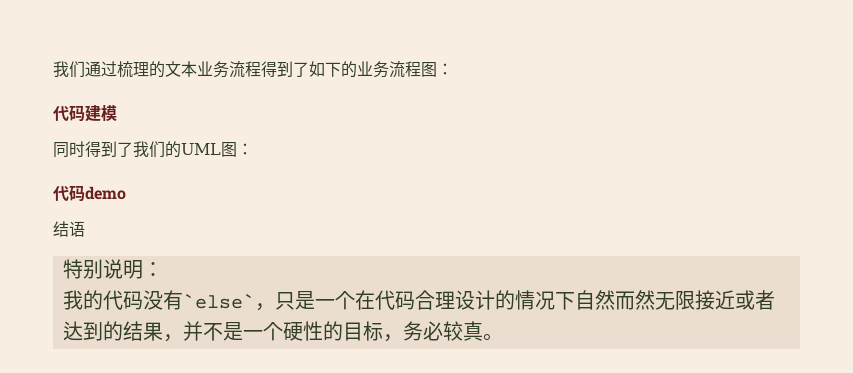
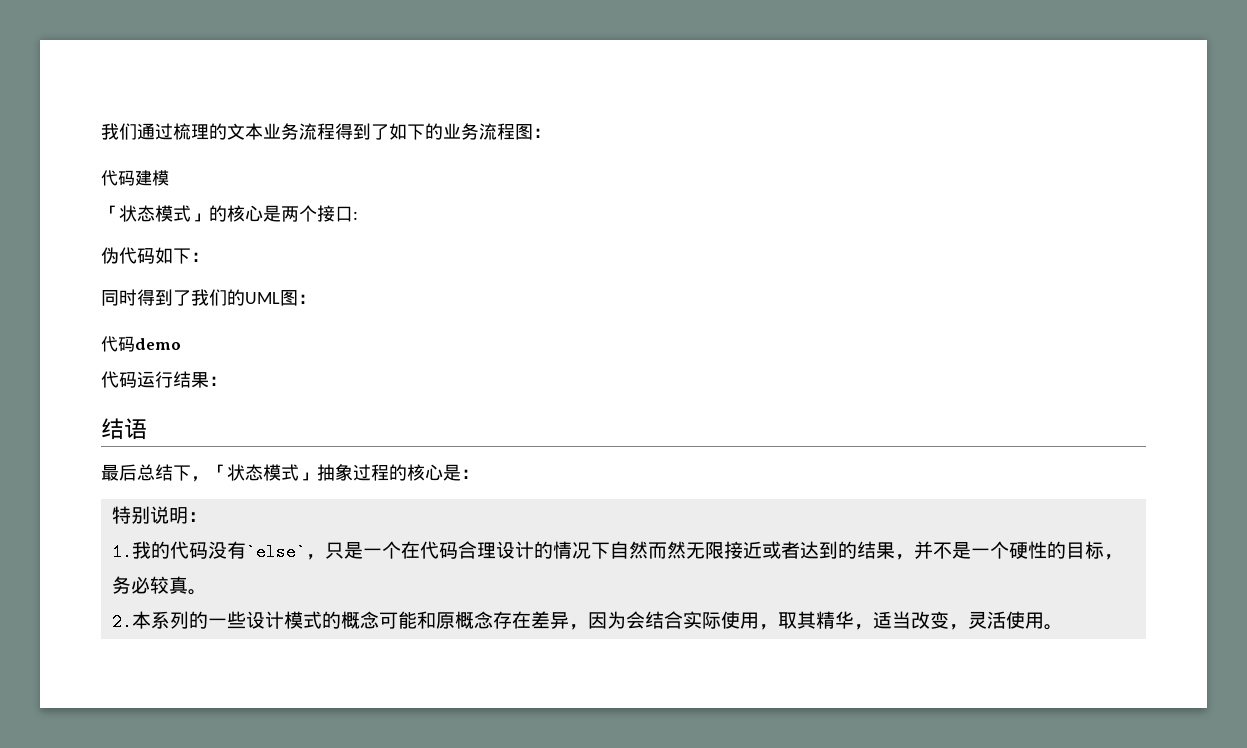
(117, 113) none -> [101,205,358,222] [101,247,209,264] // 「状态模式」的核心是两个接口: // 伪代码如下：
[53,221,85,237] 结语 -> [101,371,227,388] [101,418,147,440] [101,464,479,482] 代码运行结果： // 结语 // 最后总结下，「状态模式」抽象过程的核心是：
(163, 269) none -> [111,543,132,561] 1.
(503, 337) none -> [111,611,1063,631] // 2.本系列的一些设计模式的概念可能和原概念存在差异，因为会结合实际使用，取其精华，适当改变，灵活使用。

